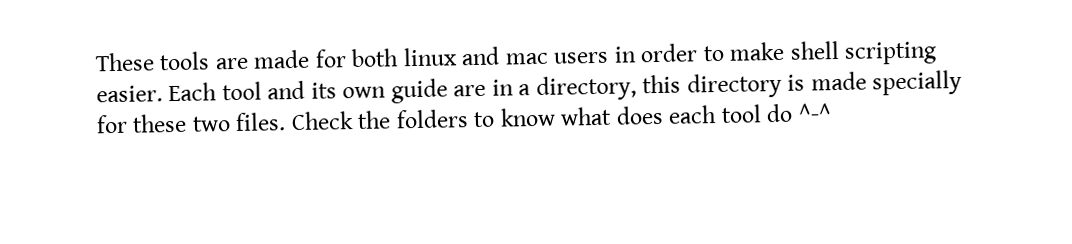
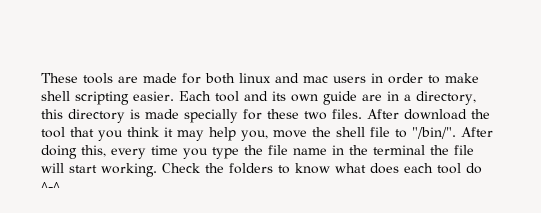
(287, 121) none -> [367,109,490,120] [41,127,493,141] [41,145,474,159] [41,163,157,177] After download the tool that you think it may help you, move the shell file to "/bin/". After doing this, every time you type the file name in the terminal the file will start working.

